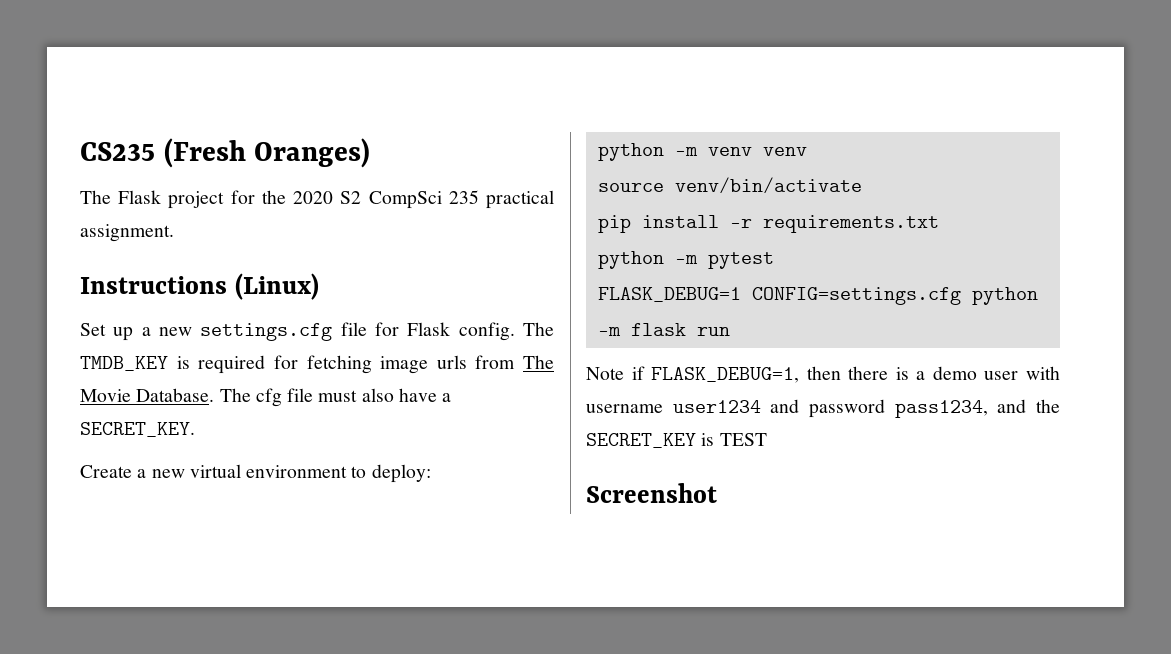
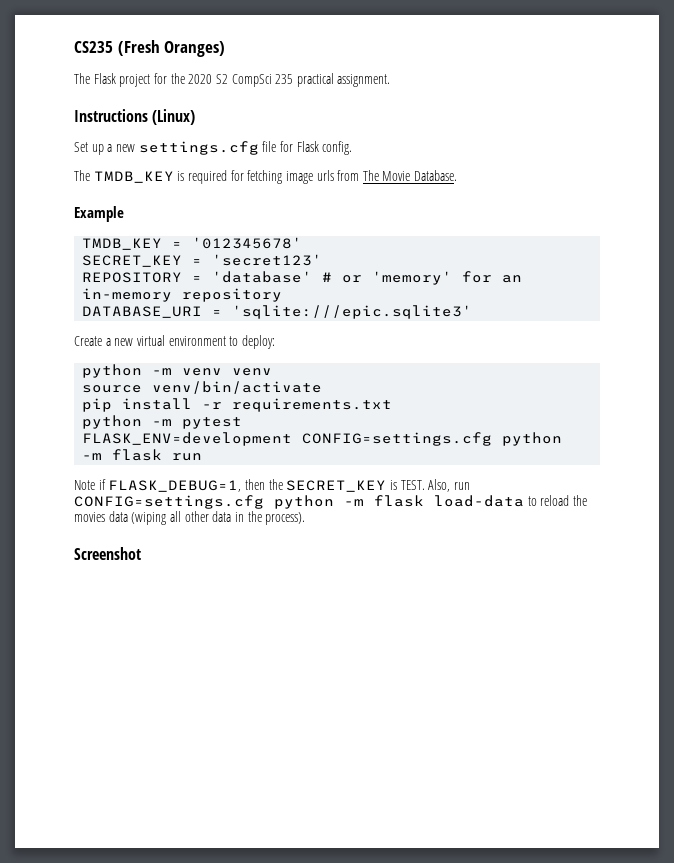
(515, 331) none -> (353, 148) //
[219,388,452,407] [80,422,195,437] The cfg file must also have a SECRET_KEY. -> [74,206,124,222] [82,237,303,250] [82,254,323,267] [82,271,523,285] [82,288,283,302] [82,305,473,319] // Example // TMDB_KEY = '012345678' // SECRET_KEY = 'secret123' // REPOSITORY = 'database' # or 'memory' for an in-memory repository // DATABASE_URI = 'sqlite:///epic.sqlite3'
[597,287,741,302] FLASK_DEBUG=1 -> [82,432,293,446] FLASK_ENV=development
[848,366,1060,380] [586,399,1060,418] [586,433,767,448] there is a demo user with username user1234 and password pass1234, and the SECRET_KEY is TEST -> [268,479,470,492] [74,495,587,509] [74,511,306,525] the SECRET_KEY is TEST. Also, run CONFIG=settings.cfg python -m flask load-data to reload the movies data (wiping all other data in the process).

